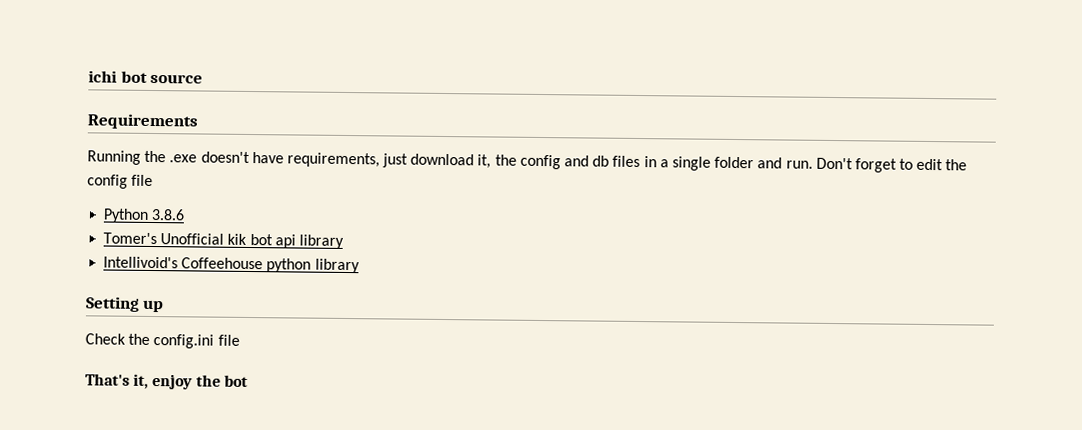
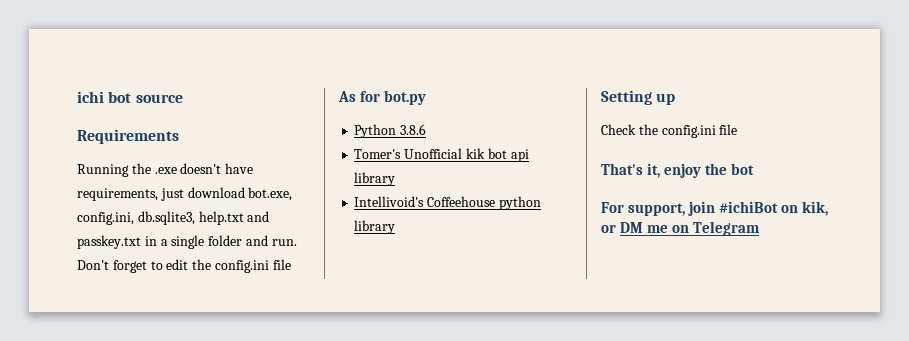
[477,154,641,170] it, the config and db files -> [248,187,293,201] [77,211,270,225] [77,235,141,249] bot.exe, config.ini, db.sqlite3, help.txt and passkey.txt
[87,174,154,189] config file -> [214,259,291,273] [338,90,426,105] config.ini file // As for bot.py
(248, 380) none -> [601,201,828,216] [601,221,760,236] // For support, join #ichiBot on kik, or DM me on Telegram

